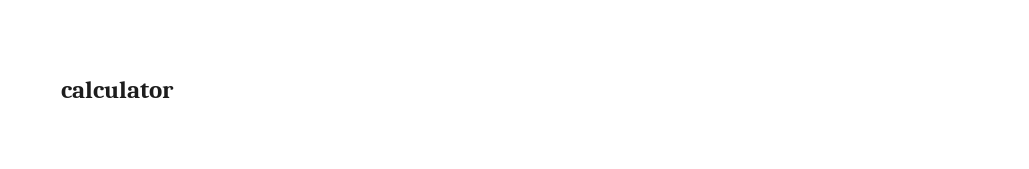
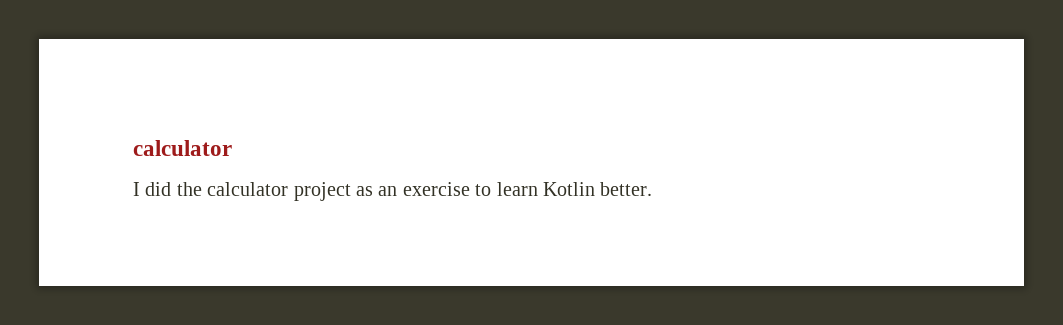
[61,81,174,98] calculator -> [133,140,232,156] [133,182,653,201] calculator // I did the calculator project as an exercise to learn Kotlin better.

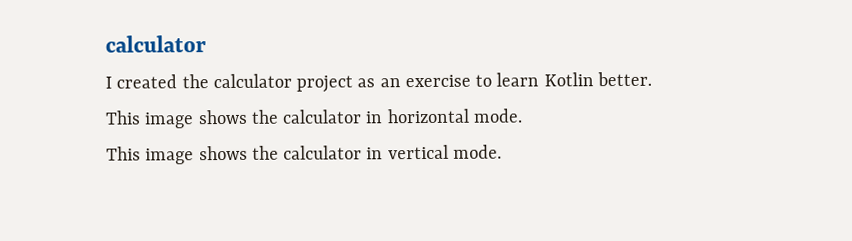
[145,182,172,196] did -> [116,74,178,89] created
(653, 189) none -> [105,108,523,129] [106,144,502,165] // This image shows the calculator in horizontal mode. // This image shows the calculator in vertical mode.

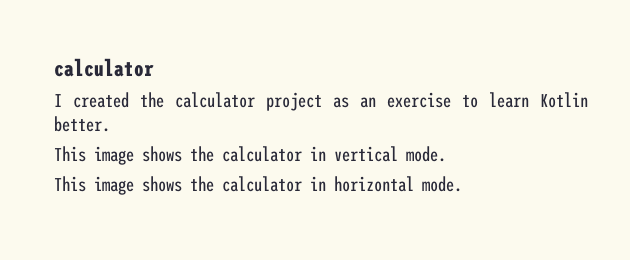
[386,108,470,124] horizontal -> [334,146,398,162] vertical
[387,144,449,160] vertical -> [334,176,414,192] horizontal

